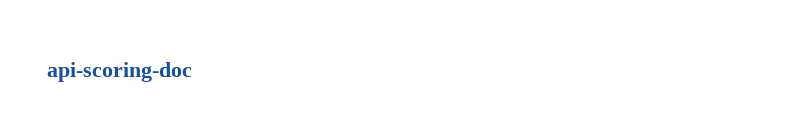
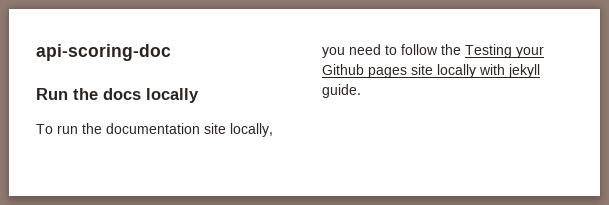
(192, 72) none -> [36,88,199,103] [36,123,273,137] [322,44,544,58] [322,64,540,78] [322,84,361,98] // Run the docs locally // To run the documentation site locally, you need to follow the Testing your Github pages site locally with jekyll guide.

